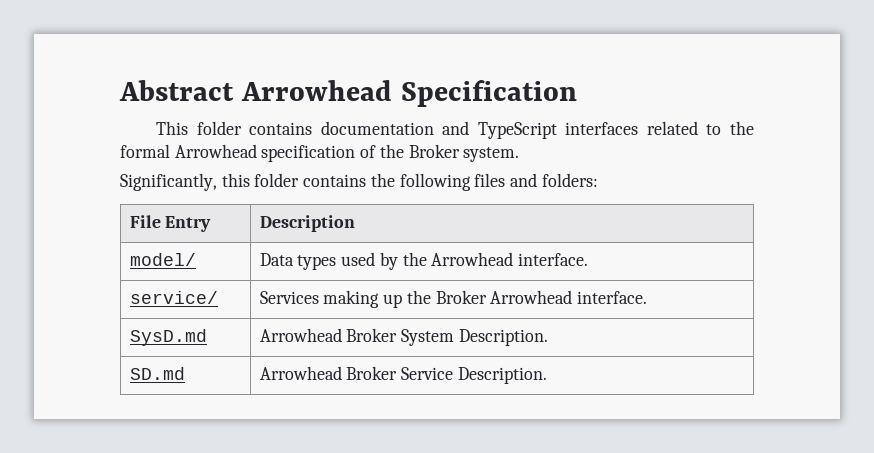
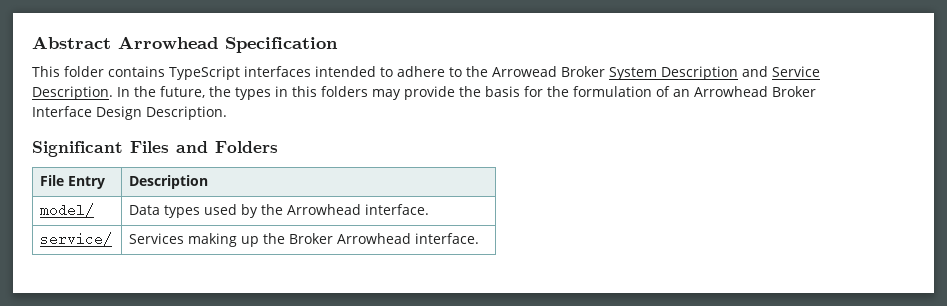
[320,121,755,139] [120,144,520,162] [120,173,598,191] documentation and TypeScript interfaces related to the formal Arrowhead specification of the Broker system. // Significantly, this folder contains the following files and folders: -> [169,66,820,80] [32,86,816,100] [32,106,227,120] [32,141,278,157] TypeScript interfaces intended to adhere to the Arrowead Broker System Description and Service Description. In the future, the types in this folders may provide the basis for the formulation of an Arrowhead Broker Interface Design Description. // Significant Files and Folders
[129,329,207,346] [259,328,548,346] [129,367,185,380] [259,366,547,384] // SysD.md | Arrowhead Broker System Description. // SD.md | Arrowhead Broker Service Description. -> (480, 238) none

